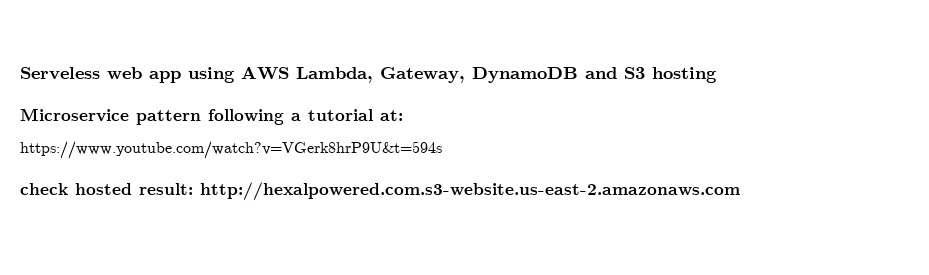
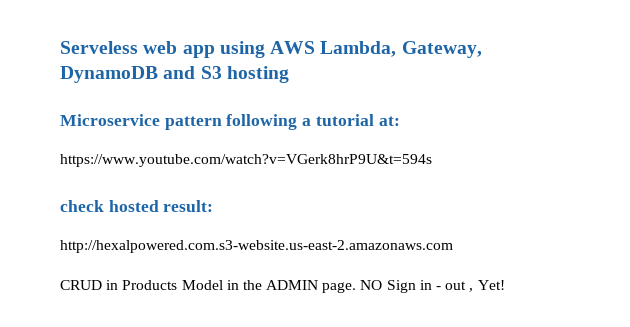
(193, 189) none -> (214, 206) //
(740, 191) none -> [60,280,505,293] // CRUD in Products Model in the ADMIN page. NO Sign in - out , Yet!

